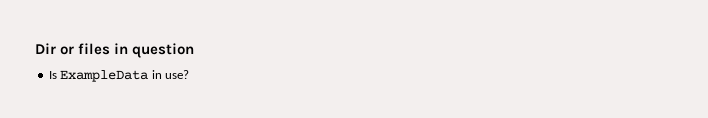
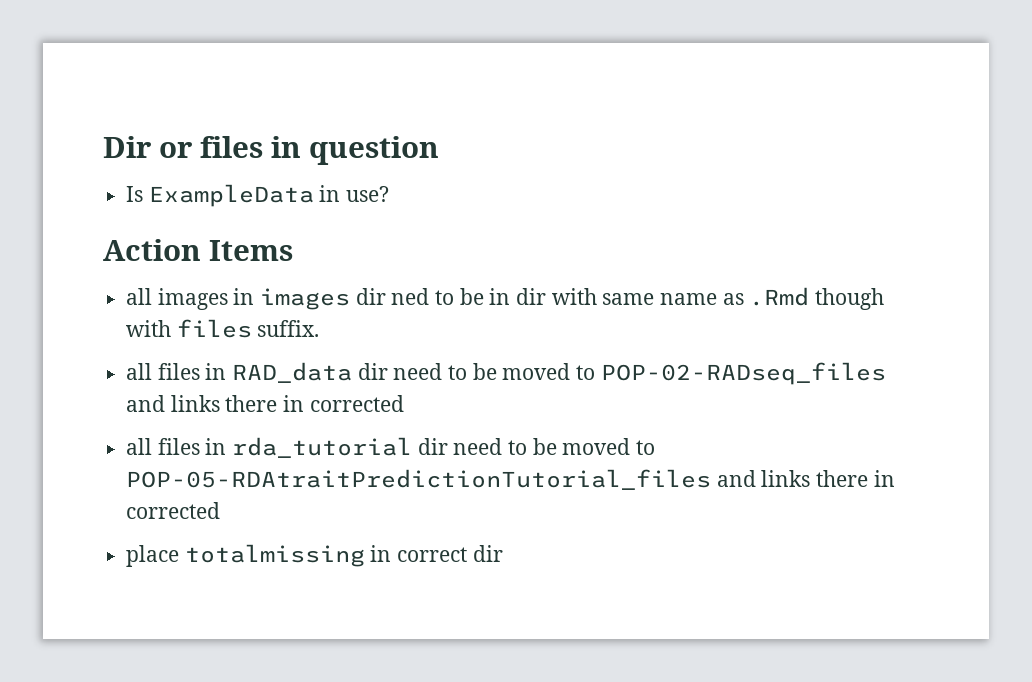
(189, 74) none -> [103,239,293,261] [126,287,885,310] [126,319,320,338] [126,362,886,385] [126,395,404,412] [126,437,656,458] [126,469,895,490] [126,502,221,519] [126,544,503,567] // Action Items // all images in images dir ned to be in dir with same name as .Rmd though with files suffix. // all files in RAD_data dir need to be moved to POP-02-RADseq_files and links there in corrected // all files in rda_tutorial dir need to be moved to POP-05-RDAtraitPredictionTutorial_files and links there in corrected // place totalmissing in correct dir

